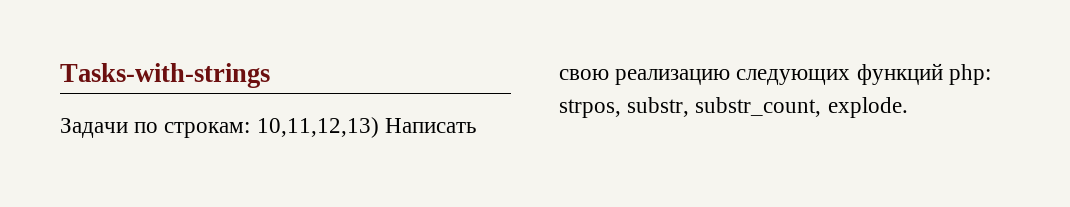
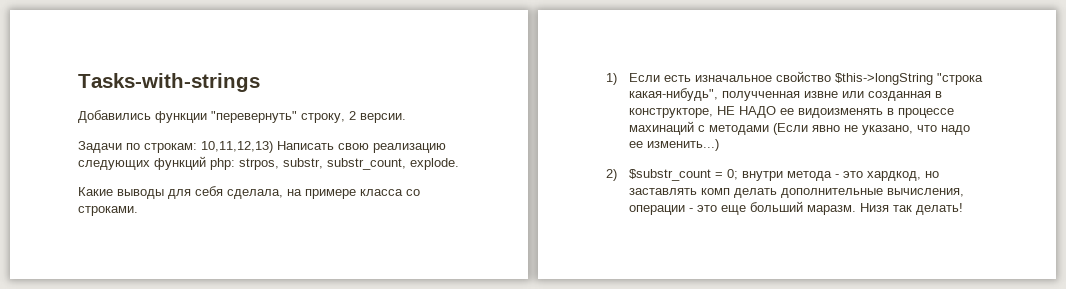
(270, 75) none -> [78,110,406,123] // Добавились функции "перевернуть" строку, 2 версии.
(908, 107) none -> [78,186,420,199] [78,206,138,216] [606,71,984,85] [629,88,943,101] [629,106,955,118] [629,121,971,135] [629,139,720,151] [606,169,940,181] [629,188,965,198] [629,201,964,215] // Какие выводы для себя сделала, на примере класса со строками. // 1) Если есть изначальное свойство $this->longString "строка какая-нибудь", получченная извне или созданная в конструкторе, НЕ НАДО ее видоизменять в процессе махинаций с методами (Если явно не указано, что надо ее изменить...) // 2) $substr_count = 0; внутри метода - это хардкод, но заставлять комп делать дополнительные вычисления, операции - это еще больший маразм. Низя так делать!

